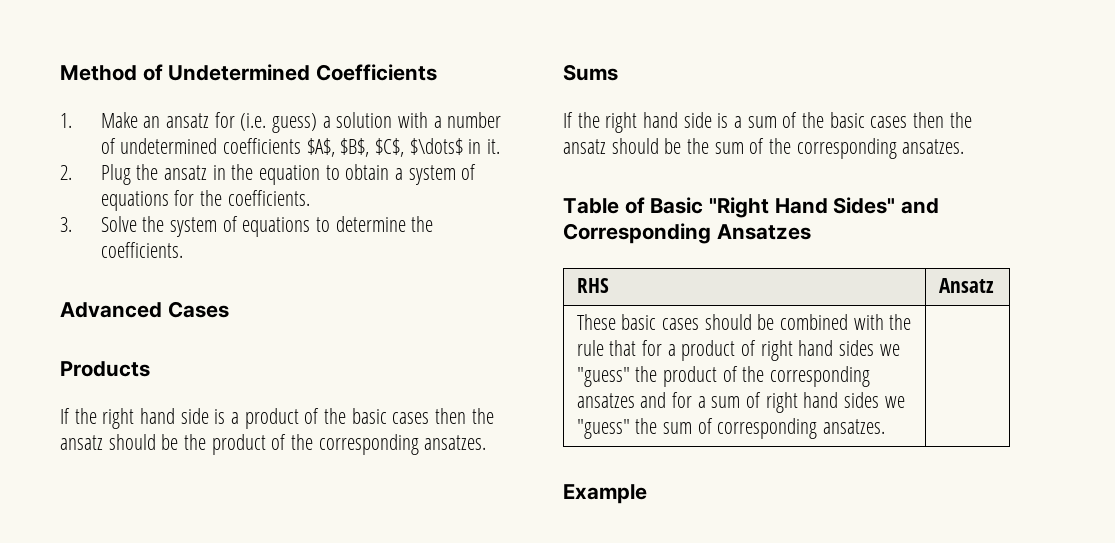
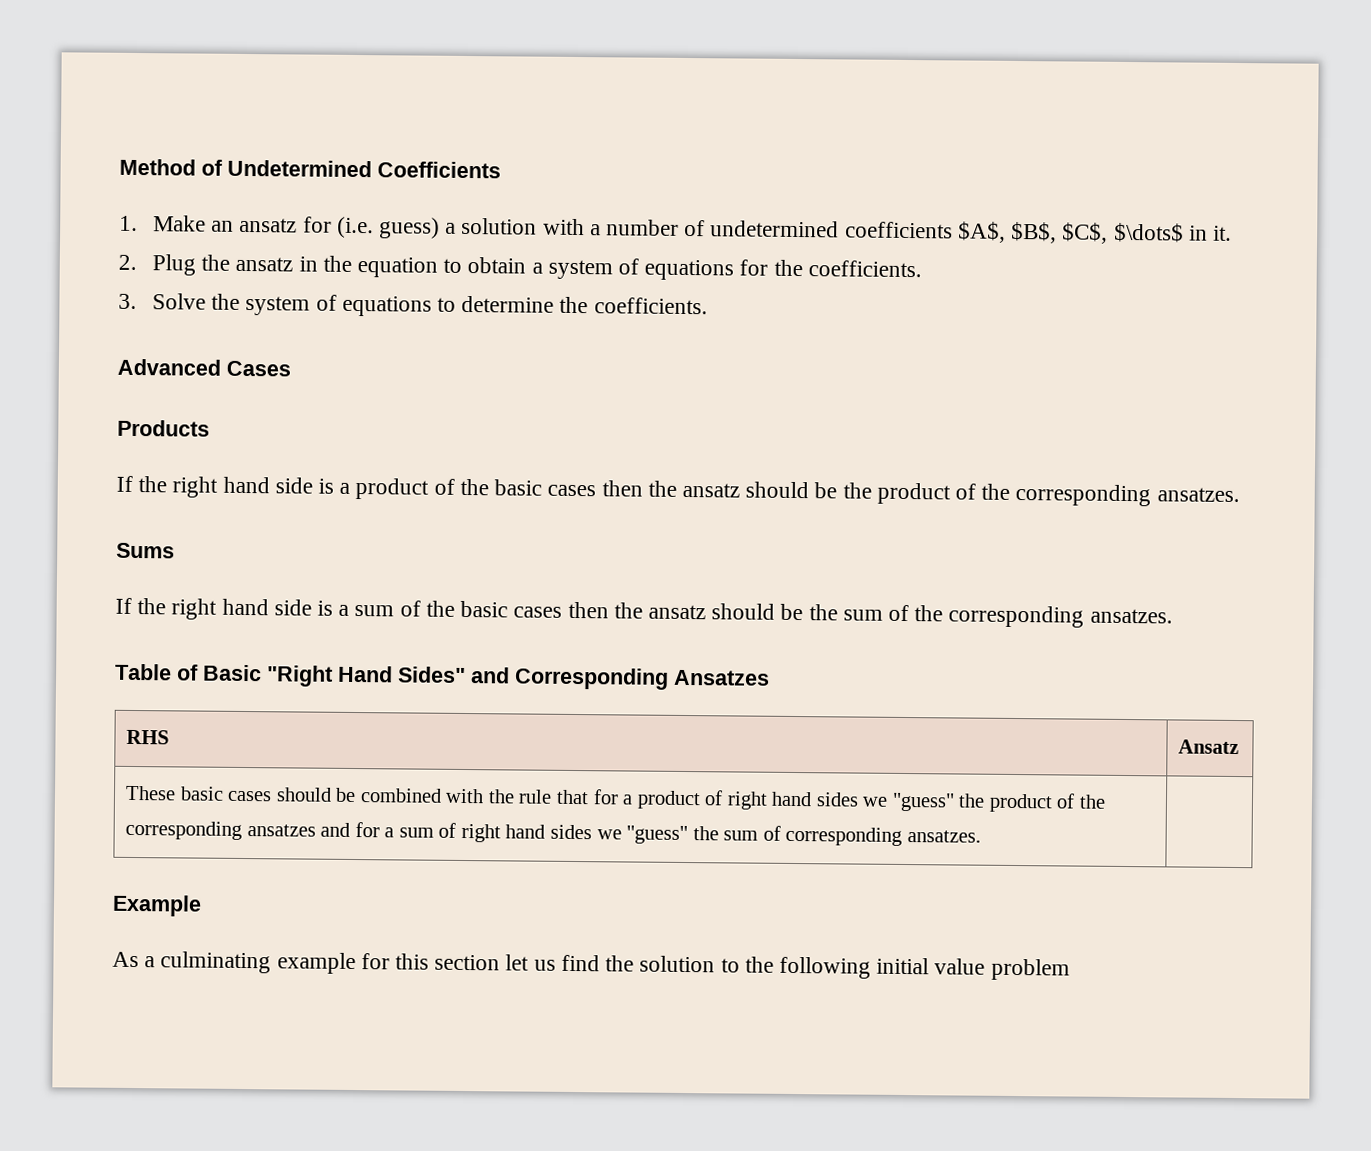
(647, 494) none -> [112,951,1070,981] // As a culminating example for this section let us find the solution to the following initial value problem

